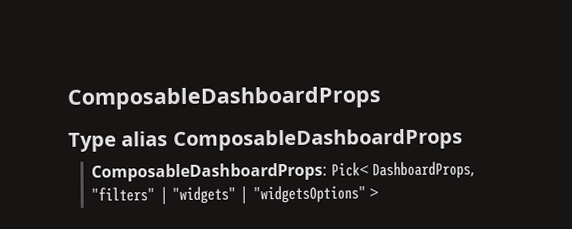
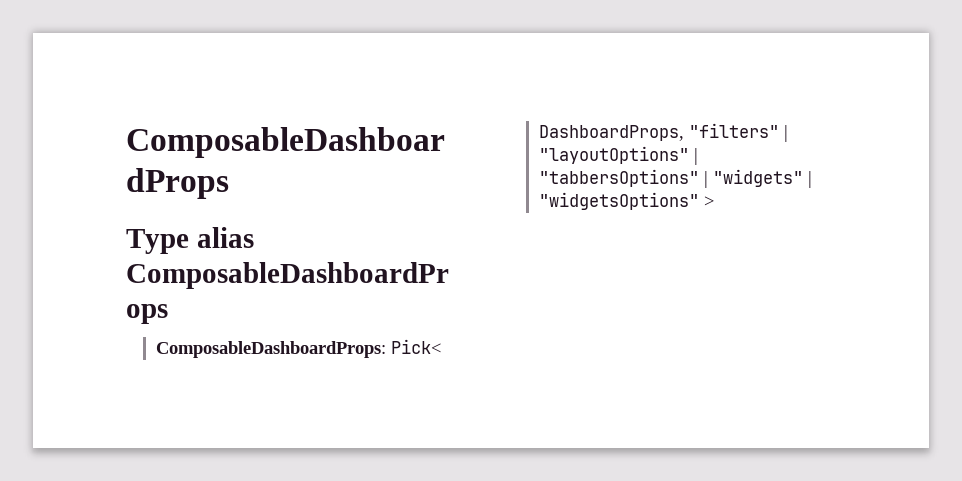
(169, 196) none -> [539,146,699,165] [539,169,709,188] "layoutOptions" | "tabbersOptions" |

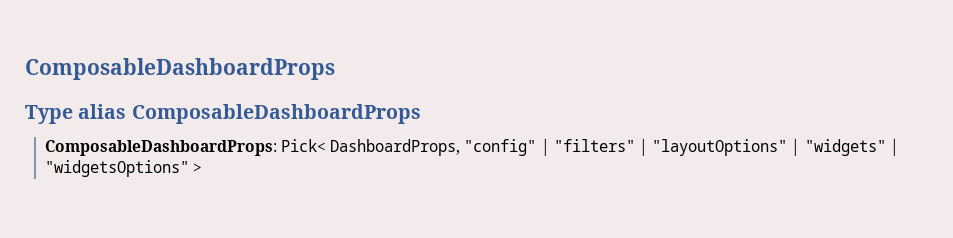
(685, 133) none -> [464,139,550,156] "config" |
[539,169,709,188] "tabbersOptions" | -> (801, 147) none

